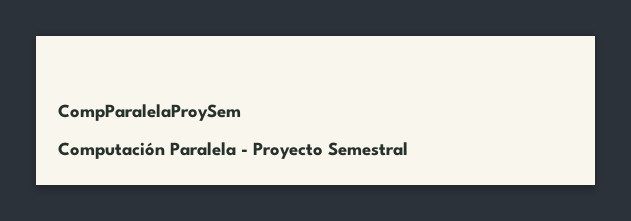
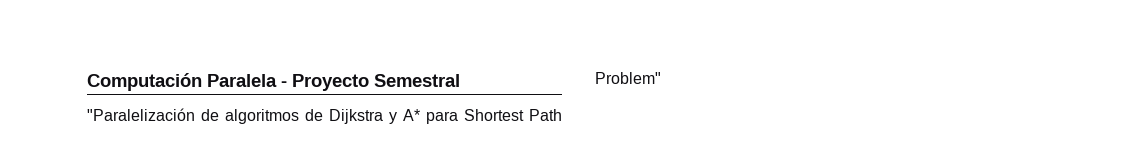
[58,104,241,121] CompParalelaProySem // -> (87, 82) none
(408, 149) none -> [87,108,562,124] [595,72,661,84] // "Paralelización de algoritmos de Dijkstra y A* para Shortest Path Problem"

